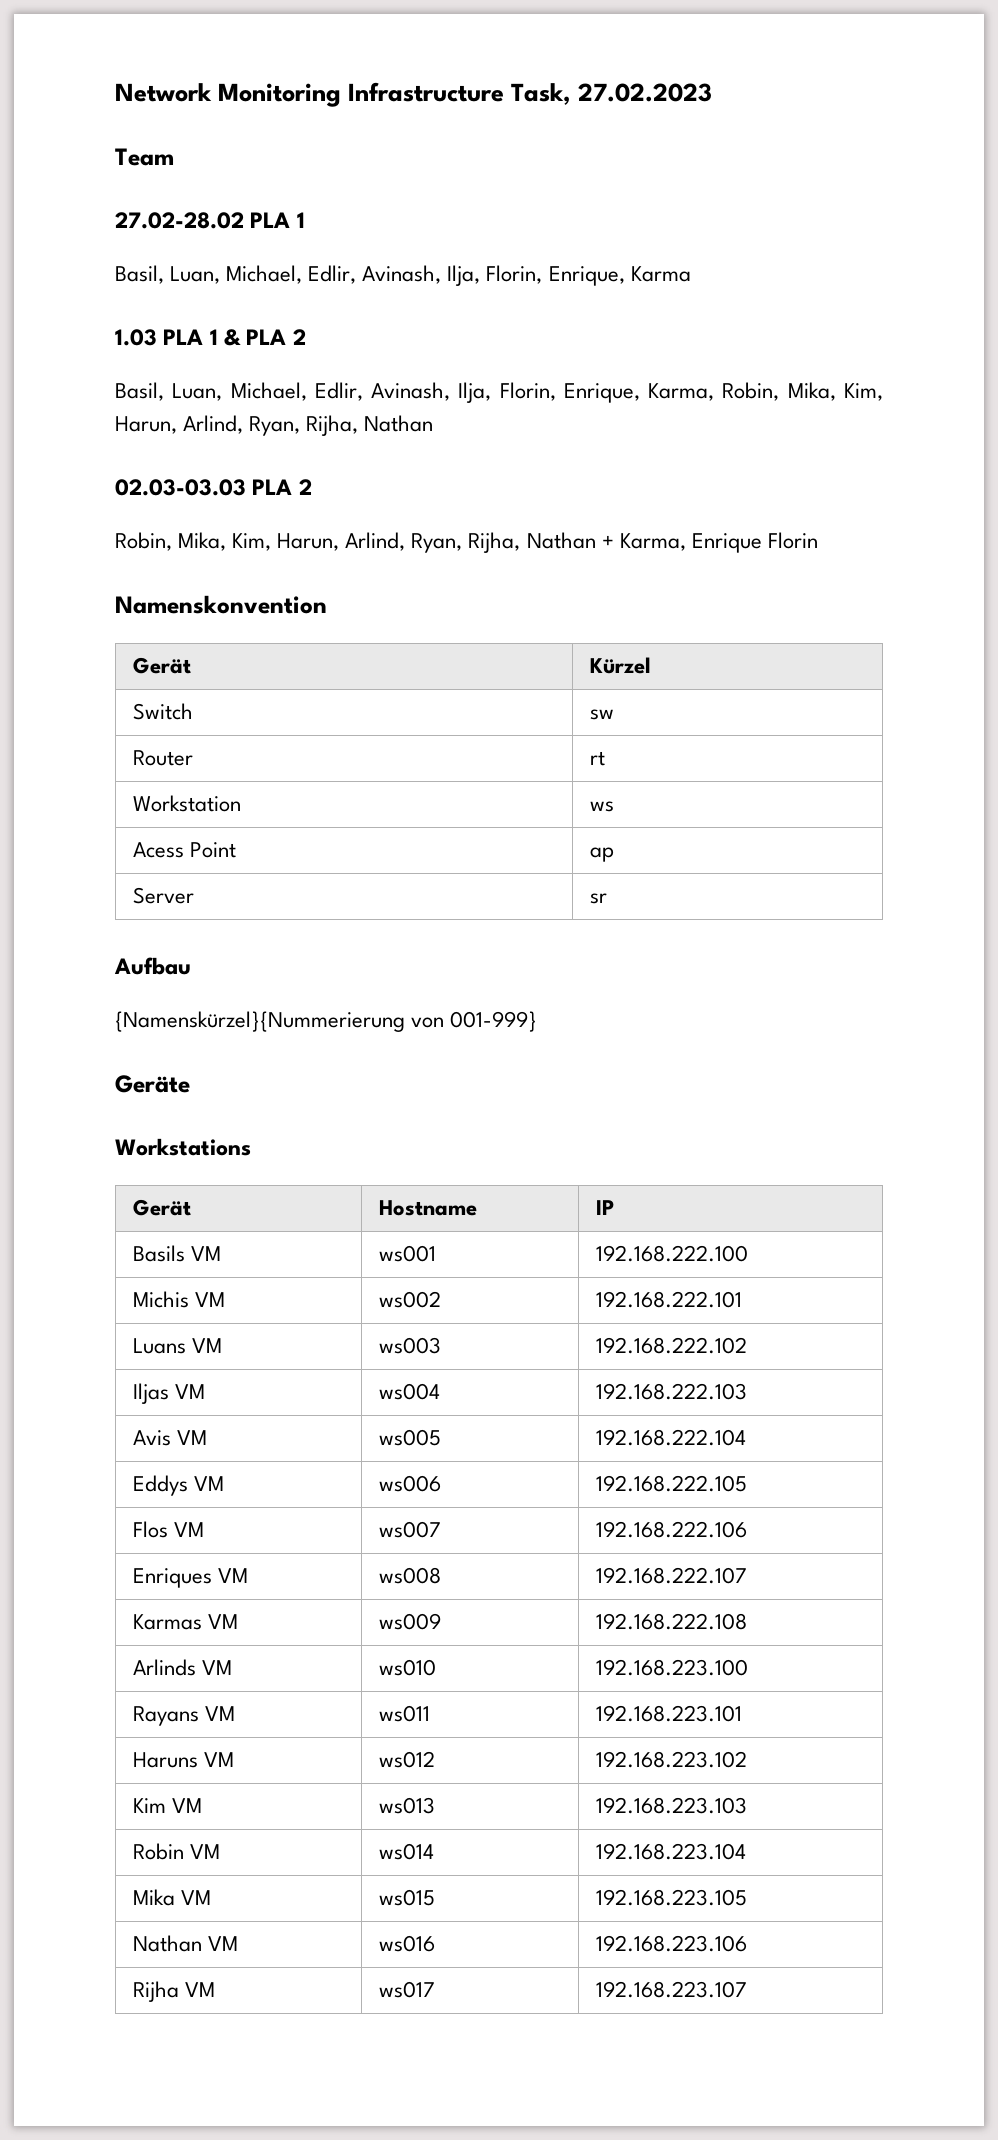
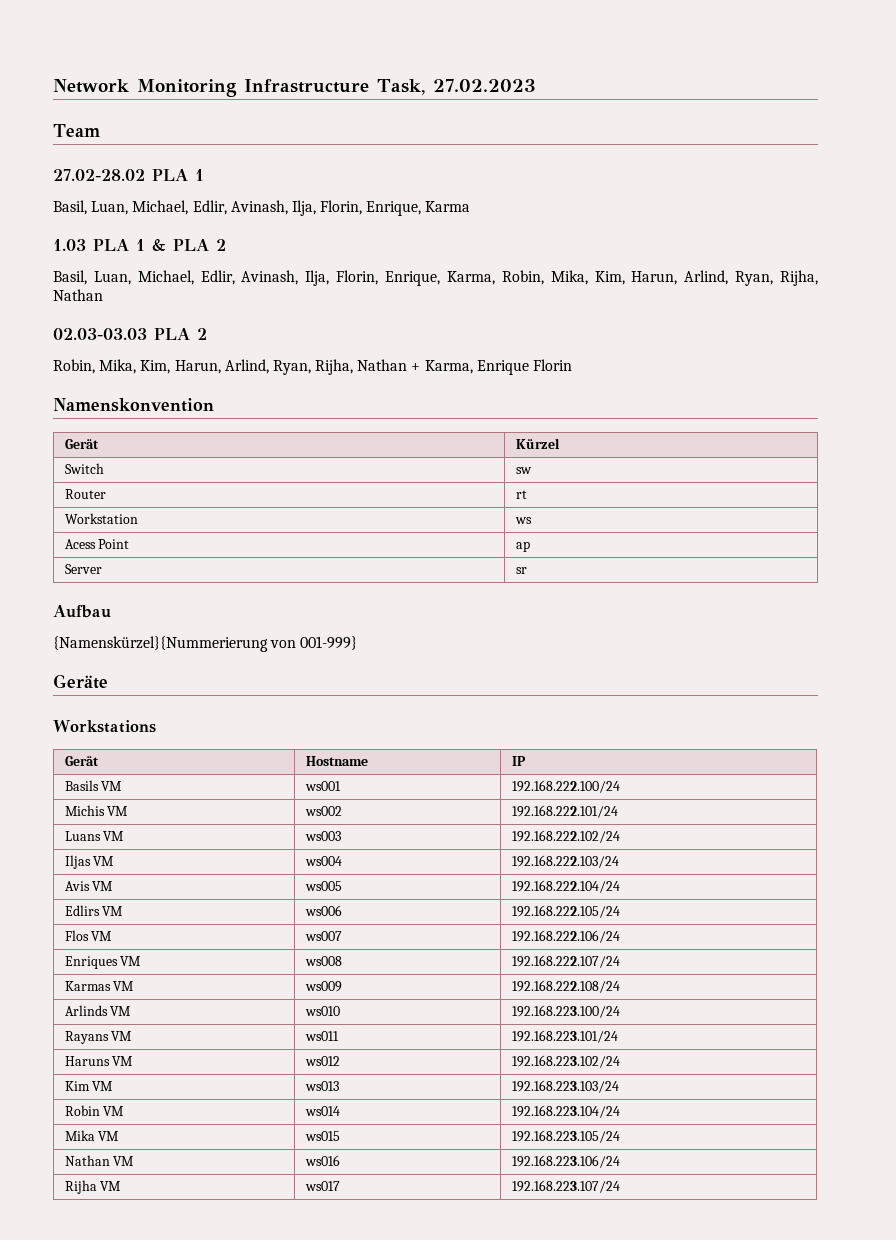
[595,1245,748,1262] 192.168.222.100 -> [511,780,620,793] 192.168.222.100/24
[595,1291,742,1308] 192.168.222.101 -> [511,805,618,818] 192.168.222.101/24
[595,1337,747,1354] 192.168.222.102 -> [511,830,620,843] 192.168.222.102/24
[595,1383,747,1400] 192.168.222.103 -> [511,855,619,868] 192.168.222.103/24
[595,1429,746,1446] [132,1475,188,1496] 192.168.222.104 // Eddys -> [511,880,620,893] [64,905,100,916] 192.168.222.104/24 // Edlirs
[595,1475,747,1492] 192.168.222.105 -> [511,905,620,918] 192.168.222.105/24
[595,1521,747,1538] 192.168.222.106 -> [511,930,620,943] 192.168.222.106/24
[595,1567,747,1584] 192.168.222.107 -> [511,955,620,968] 192.168.222.107/24
[595,1613,747,1630] 192.168.222.108 -> [511,980,620,993] 192.168.222.108/24
[595,1659,748,1676] 192.168.223.100 -> [511,1005,620,1018] 192.168.223.100/24
[595,1705,742,1722] 192.168.223.101 -> [511,1030,618,1043] 192.168.223.101/24
[595,1751,747,1768] 192.168.223.102 -> [511,1055,620,1068] 192.168.223.102/24
[595,1797,747,1814] 192.168.223.103 -> [511,1080,619,1093] 192.168.223.103/24
[595,1843,746,1860] 192.168.223.104 -> [511,1105,620,1118] 192.168.223.104/24
[595,1889,747,1906] 192.168.223.105 -> [511,1130,620,1143] 192.168.223.105/24
[595,1935,747,1952] 192.168.223.106 -> [511,1155,620,1168] 192.168.223.106/24
[595,1981,747,1998] 192.168.223.107 -> [511,1180,620,1193] 192.168.223.107/24

